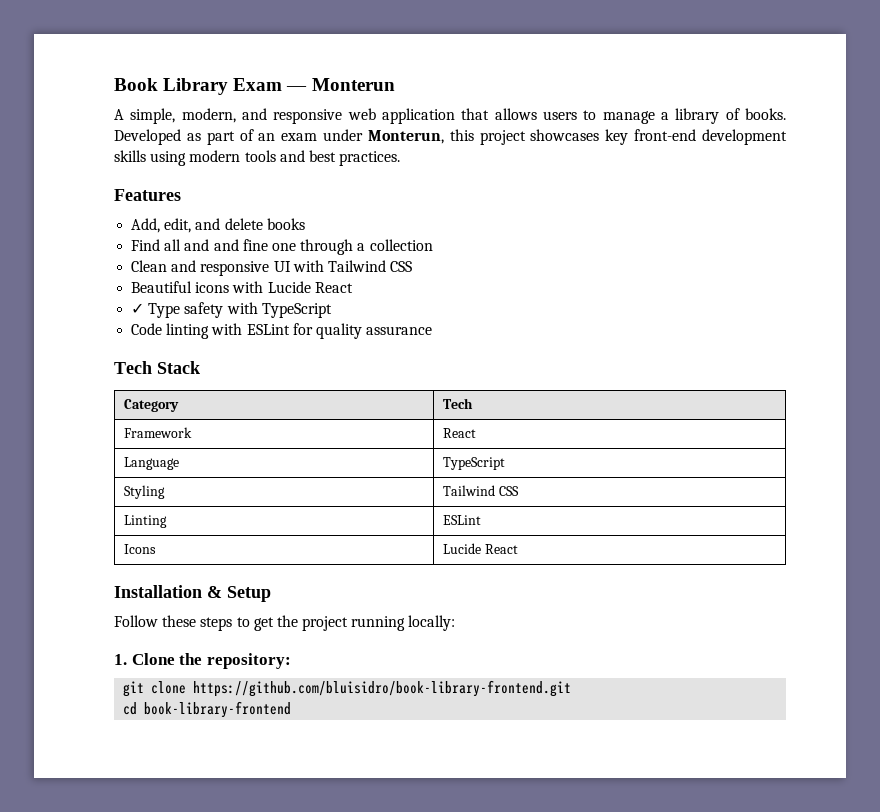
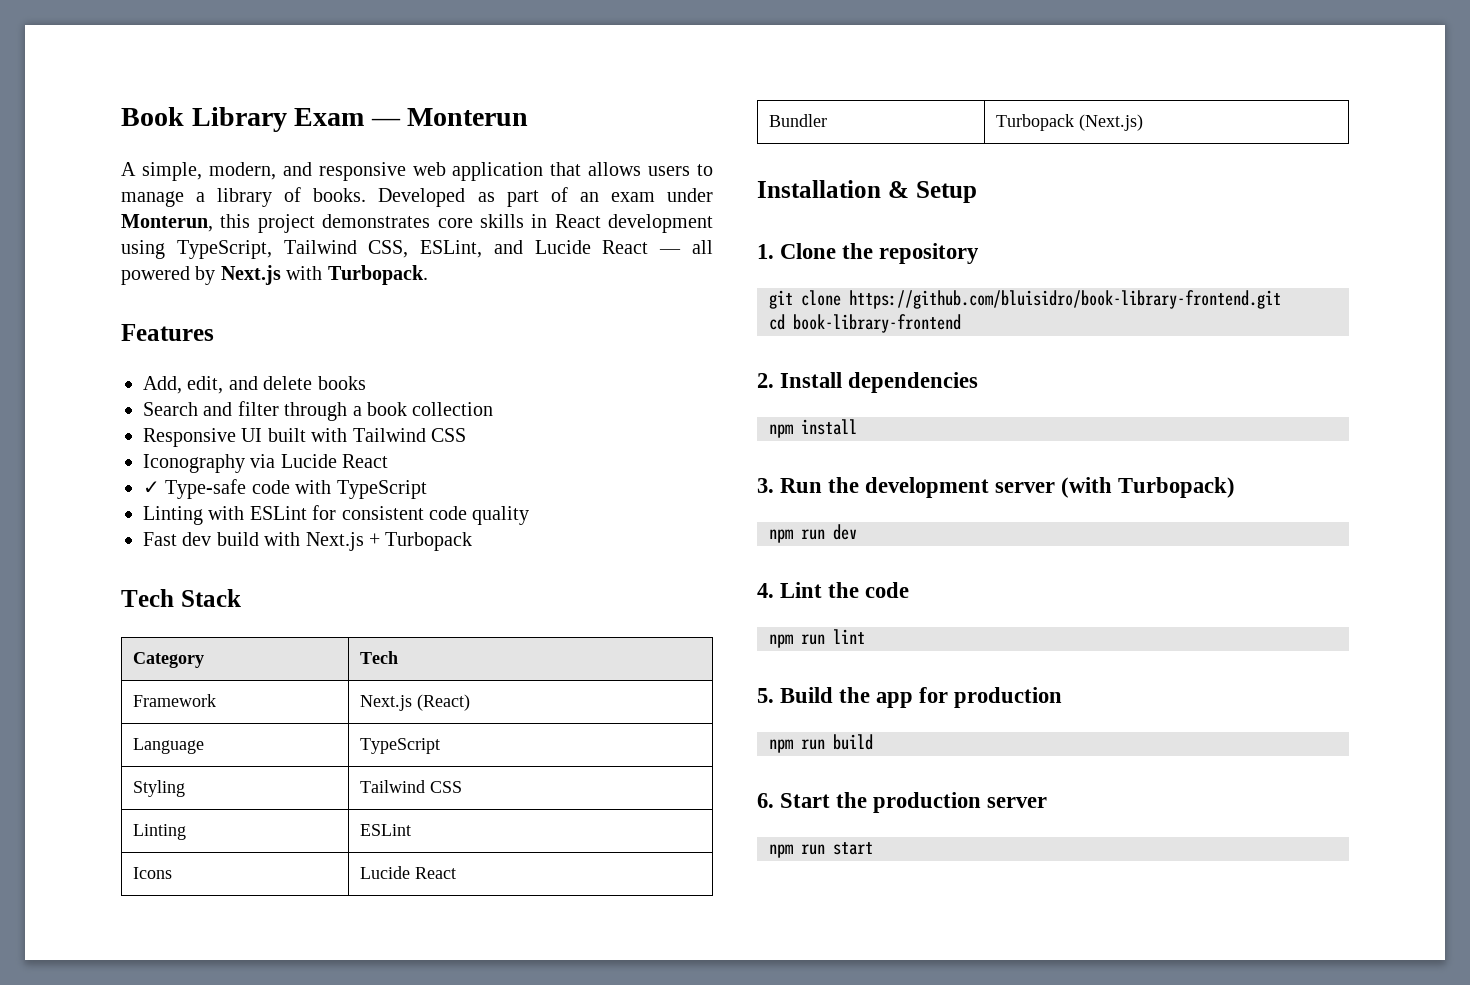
[530,129,787,145] [114,150,401,166] showcases key front-end development skills using modern tools and best practices. -> [322,214,713,233] [121,240,713,259] [121,265,428,285] demonstrates core skills in React development using TypeScript, Tailwind CSS, ESLint, and Lucide React — all powered by Next.js with Turbopack.
[131,239,296,251] Find all and and fine one -> [143,401,279,416] Search and filter
(366, 247) none -> [367,402,407,416] book
[131,260,291,276] Clean and responsive UI -> [143,428,306,447] Responsive UI built
[131,281,264,293] Beautiful icons with -> [143,454,276,473] Iconography via
[148,302,224,318] Type safety -> [165,479,290,499] Type-safe code
[131,323,210,339] Code linting -> [143,506,203,525] Linting
(313, 329) none -> [341,506,467,520] consistent code
[366,326,433,335] assurance -> [143,532,473,551] // Fast dev build with Next.js + Turbopack
[443,428,477,438] React -> [360,694,471,711] Next.js (React)
(518, 549) none -> [769,114,828,127] [996,114,1144,131] // Bundler | Turbopack (Next.js)
[114,615,456,631] // Follow these steps to get the project running locally: -> (977, 192) none
[206,653,291,669] repository: -> [879,243,980,264] repository
(292, 709) none -> [757,372,979,393] [769,419,857,438] [757,477,1236,498] [769,524,857,543] [757,582,910,598] [769,629,865,648] [757,687,1063,708] [769,734,873,753] [757,792,1048,813] [769,842,873,858] // 2. Install dependencies // npm install // 3. Run the development server (with Turbopack) // npm run dev // 4. Lint the code // npm run lint // 5. Build the app for production // npm run build // 6. Start the production server // npm run start

